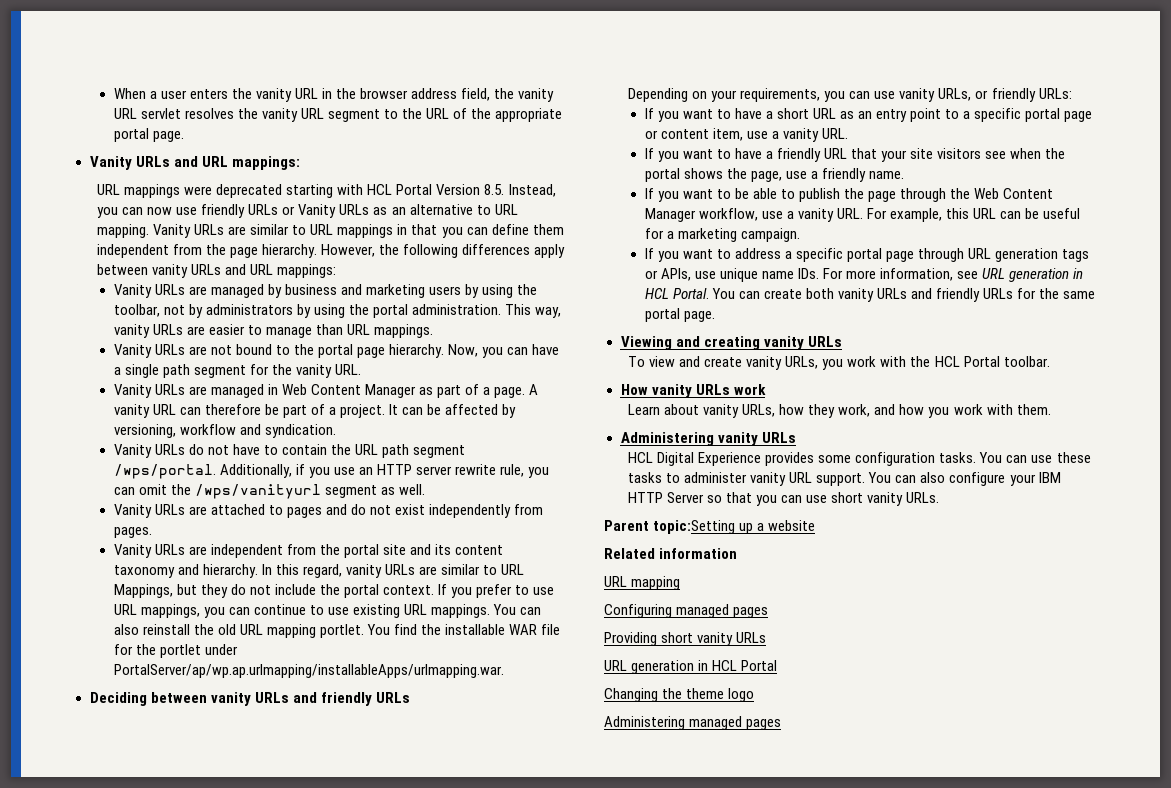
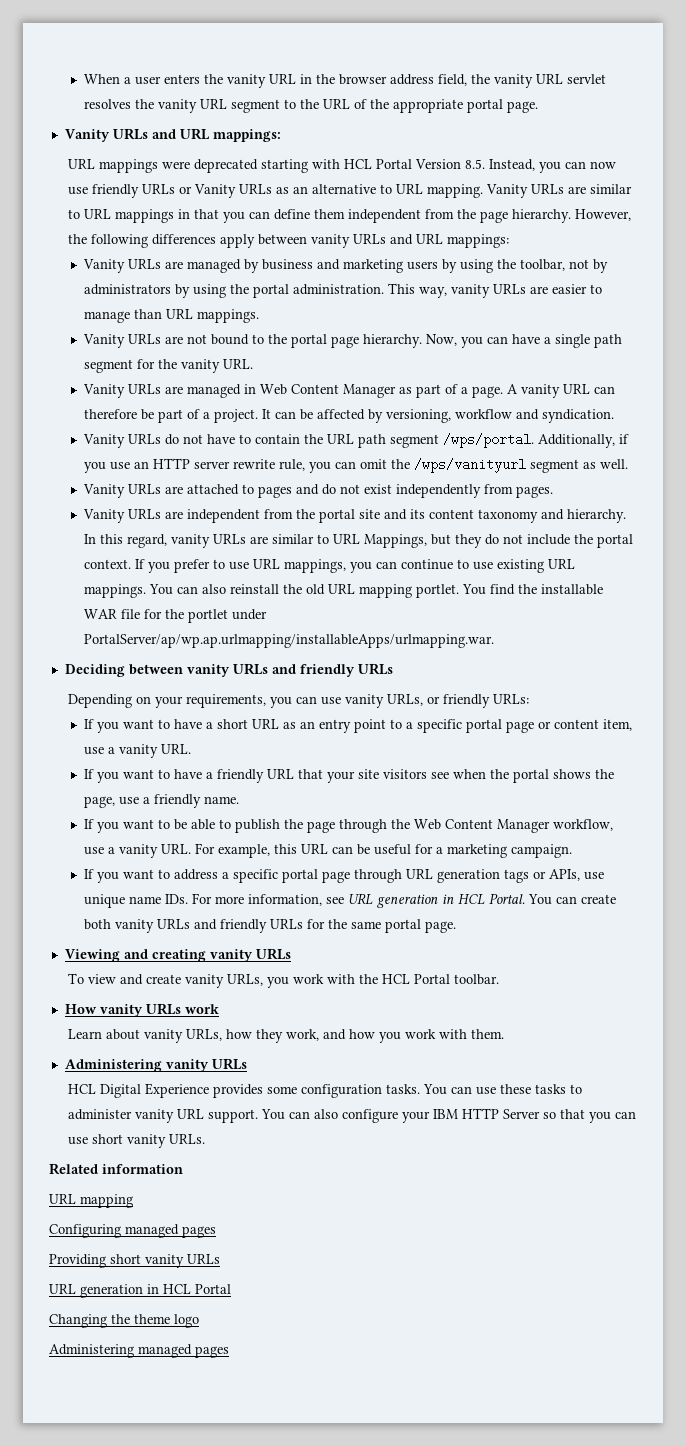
[604,520,816,534] // Parent topic:Setting up a website -> (206, 1139) none

